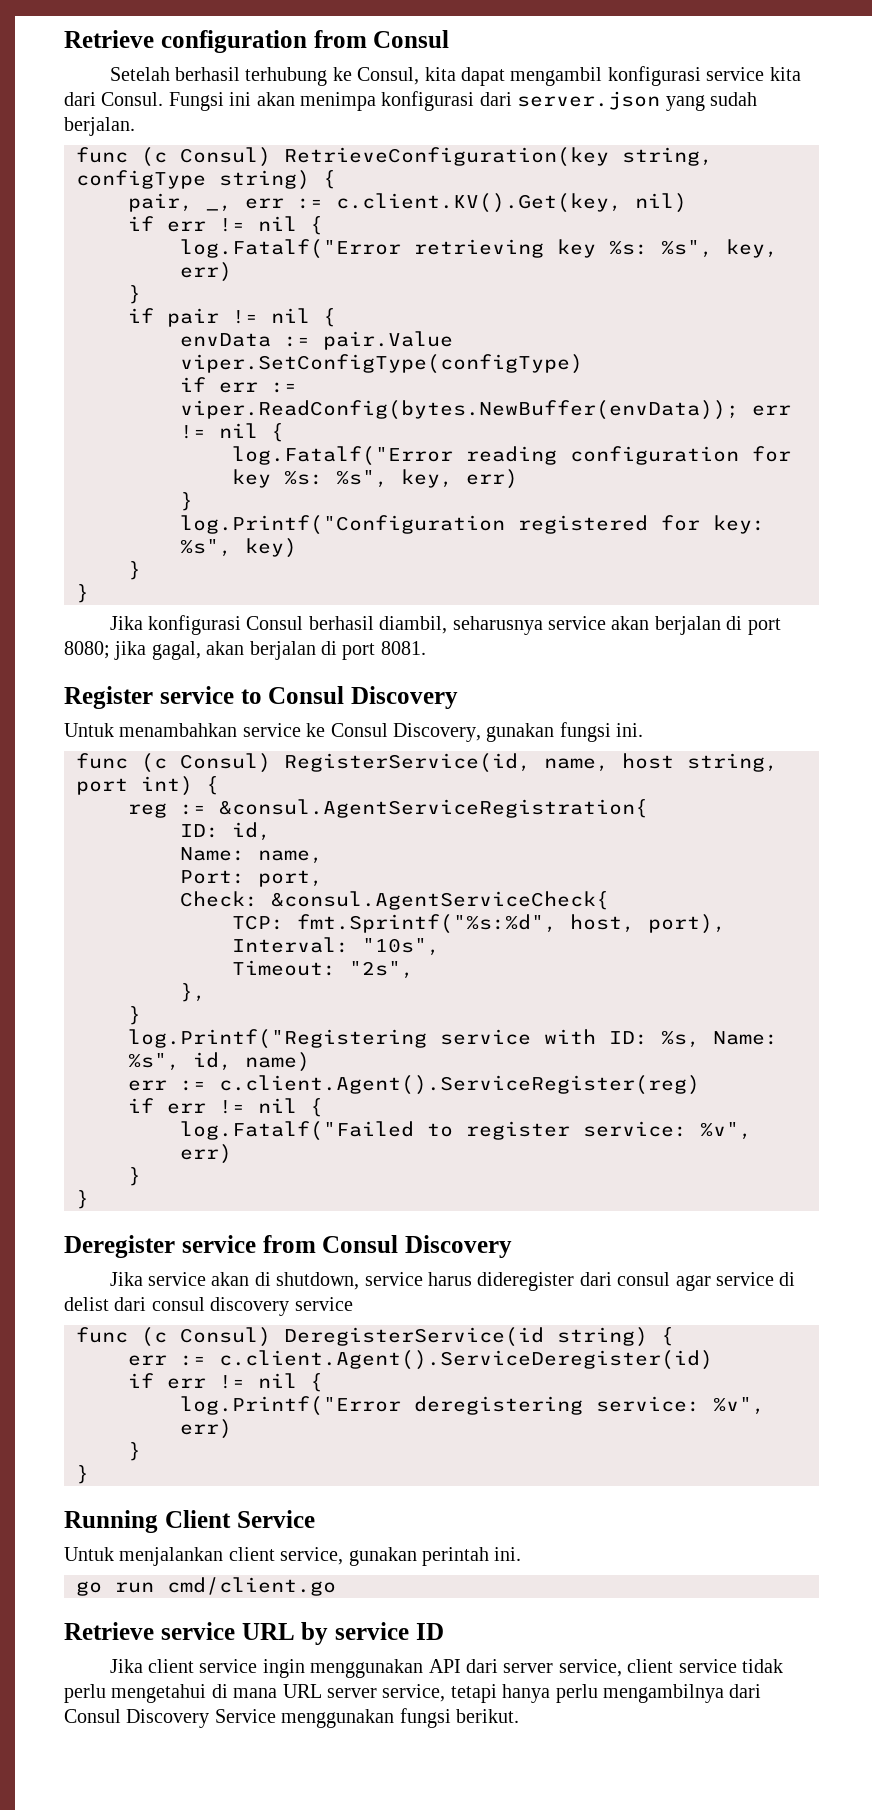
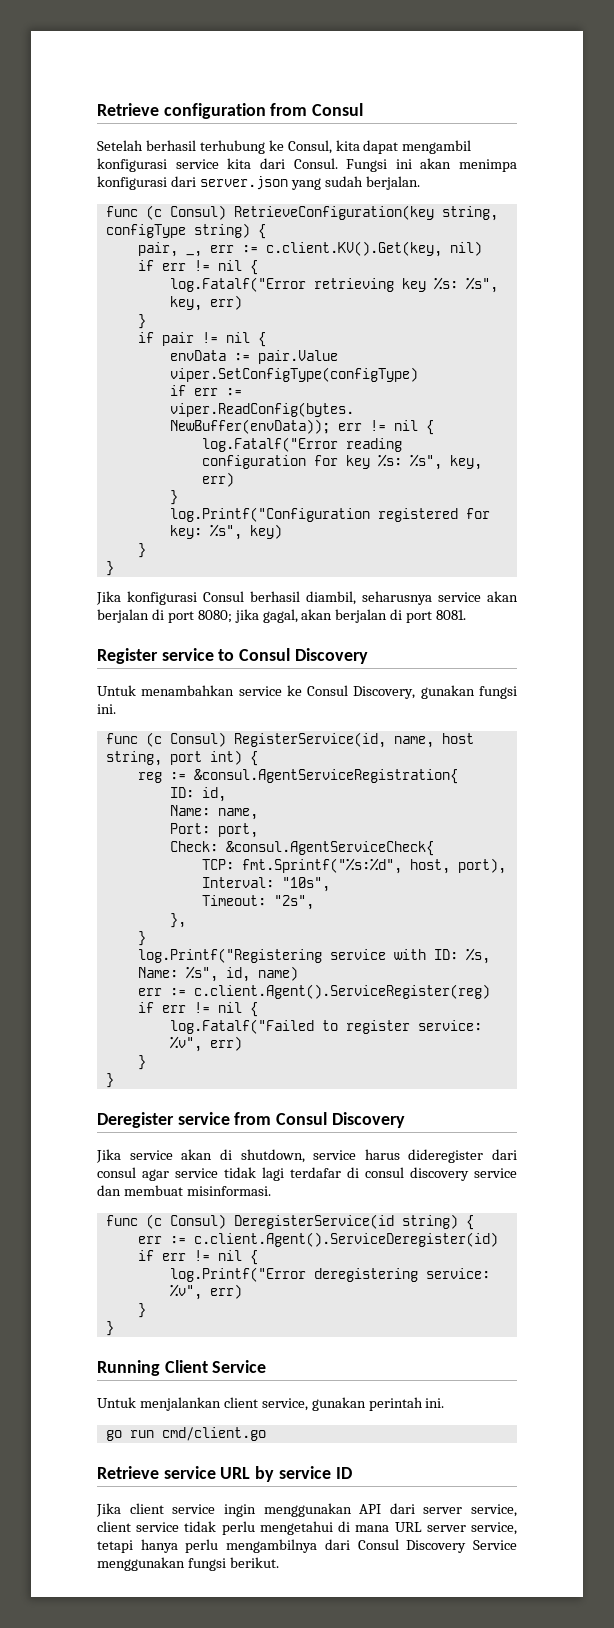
[779,1272,796,1286] [64,1297,147,1311] di delist dari -> [224,1167,359,1181] tidak lagi terdafar di
(353, 1304) none -> [97,1185,271,1196] dan membuat misinformasi.

